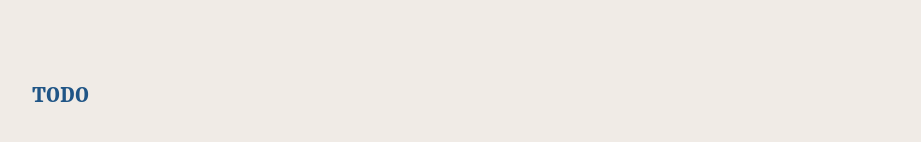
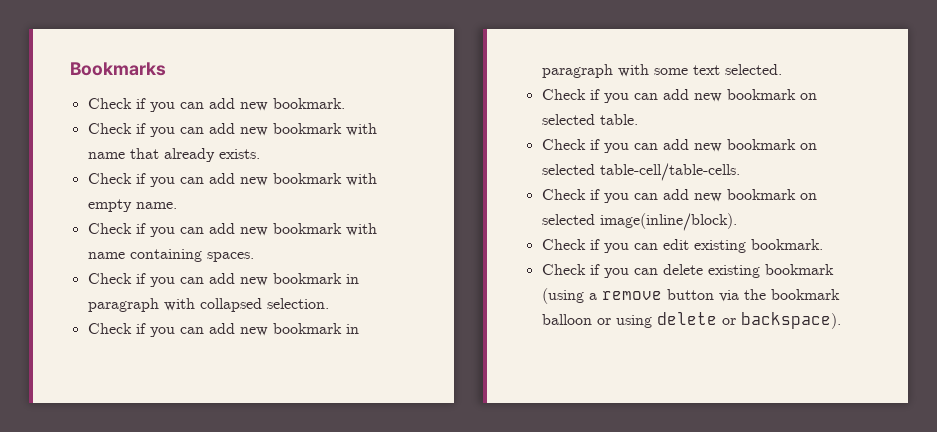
[32,87,89,102] TODO -> [70,62,166,76] [87,98,345,112] [87,123,377,137] [87,148,260,162] [87,173,377,187] [87,199,177,212] [87,223,377,237] [87,249,254,262] [87,273,359,287] [87,298,329,312] [87,323,359,337] [541,64,782,78] [541,89,817,103] [541,114,638,125] [541,139,817,153] [541,163,740,181] [541,189,817,203] [541,213,737,231] [541,239,823,253] [541,264,834,278] [541,288,840,304] [541,312,841,329] Bookmarks // Check if you can add new bookmark. // Check if you can add new bookmark with name that already exists. // Check if you can add new bookmark with empty name. // Check if you can add new bookmark with name containing spaces. // Check if you can add new bookmark in paragraph with collapsed selection. // Check if you can add new bookmark in paragraph with some text selected. // Check if you can add new bookmark on selected table. // Check if you can add new bookmark on selected table-cell/table-cells. // Check if you can add new bookmark on selected image(inline/block). // Check if you can edit existing bookmark. // Check if you can delete existing bookmark (using a remove button via the bookmark balloon or using delete or backspace).

